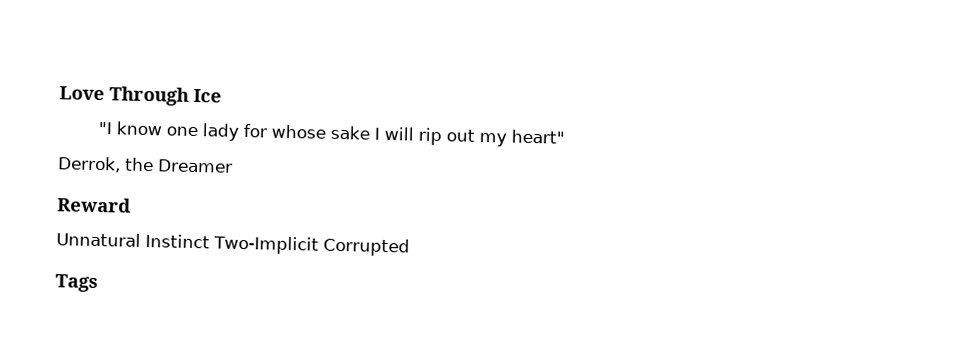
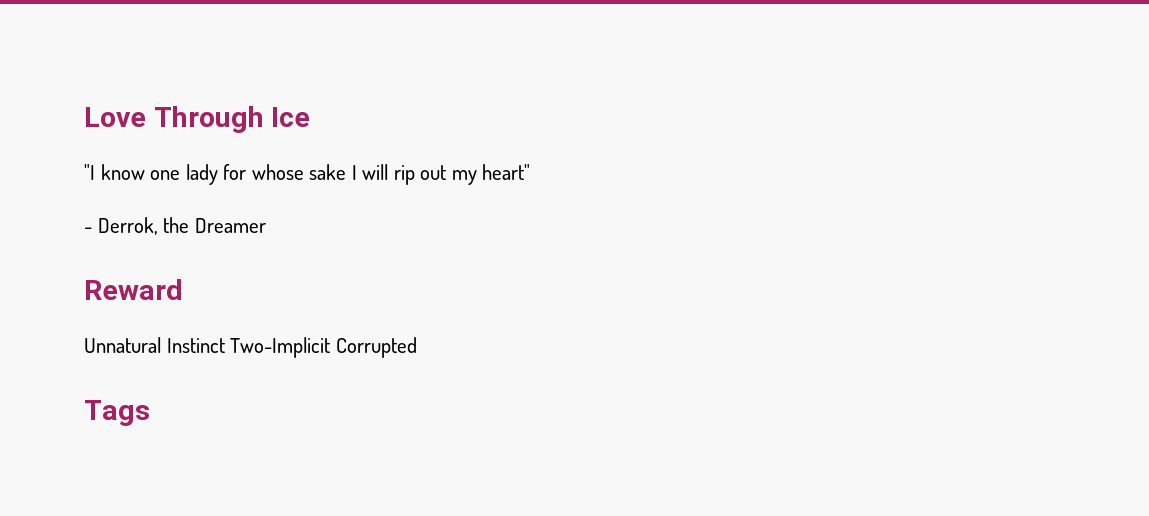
(565, 136) none -> [84,227,92,233] -

